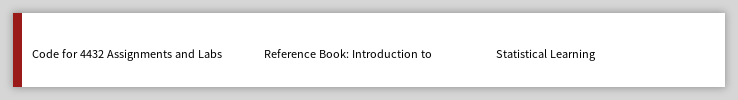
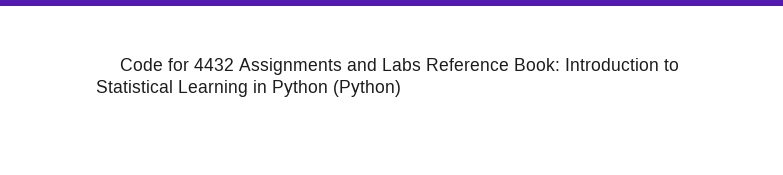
(596, 55) none -> [253,80,401,97] in Python (Python)

